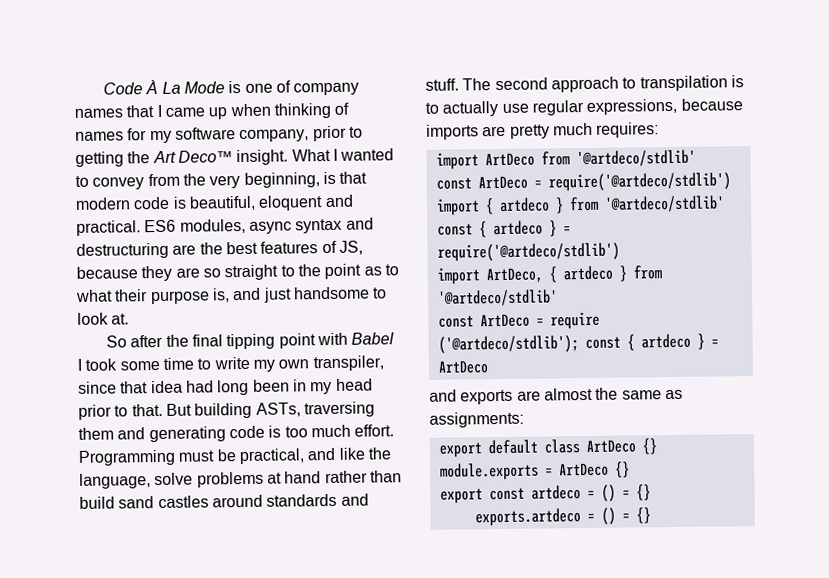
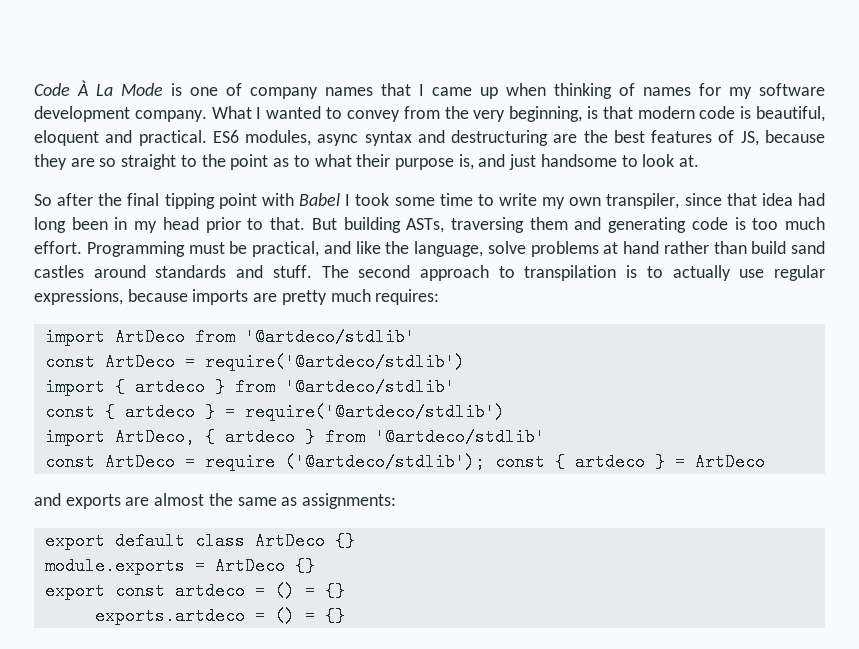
[239,125,363,143] [75,149,289,167] company, prior to getting the Art Deco™ insight. -> [34,106,207,122] development company.

